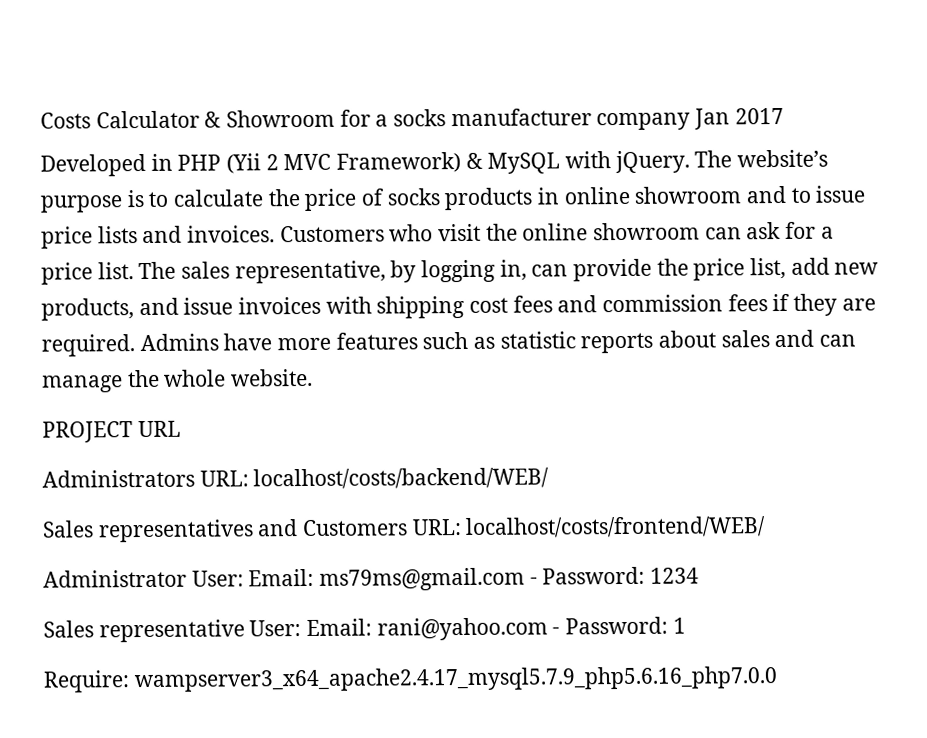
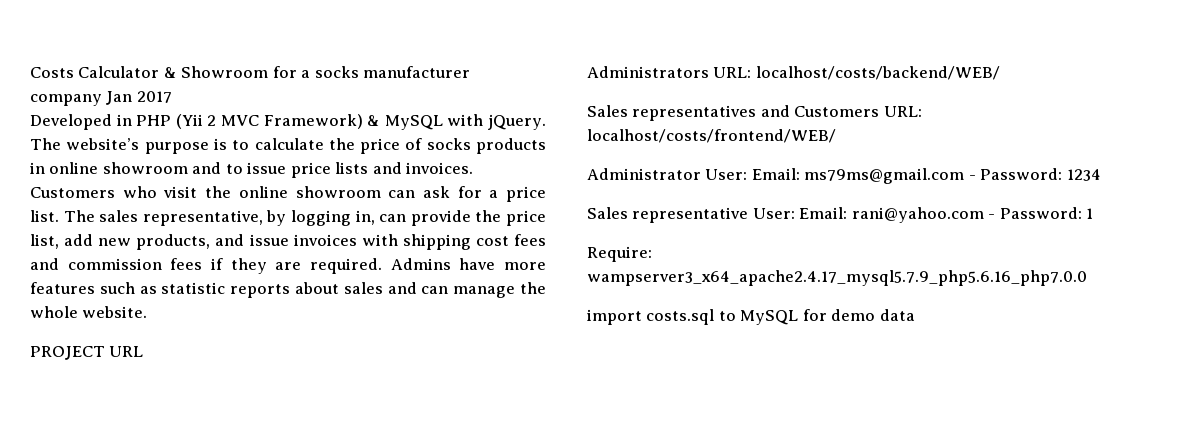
(778, 679) none -> [587,309,915,325] // import costs.sql to MySQL for demo data

